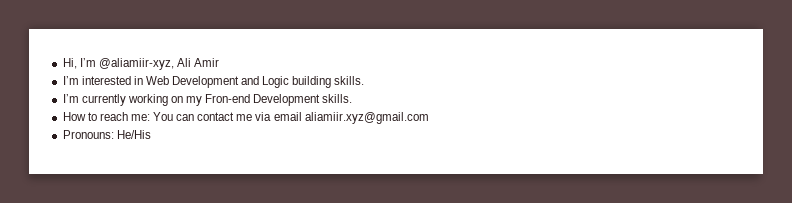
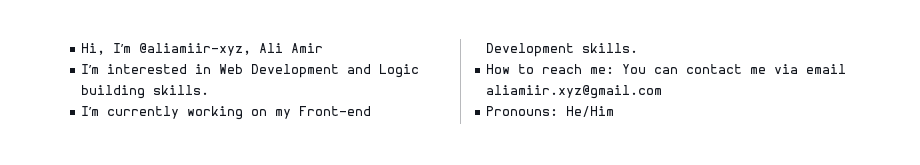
[205,94,251,103] Fron-end -> [299,106,372,116] Front-end
[116,130,151,139] He/His -> [566,106,615,117] He/Him

